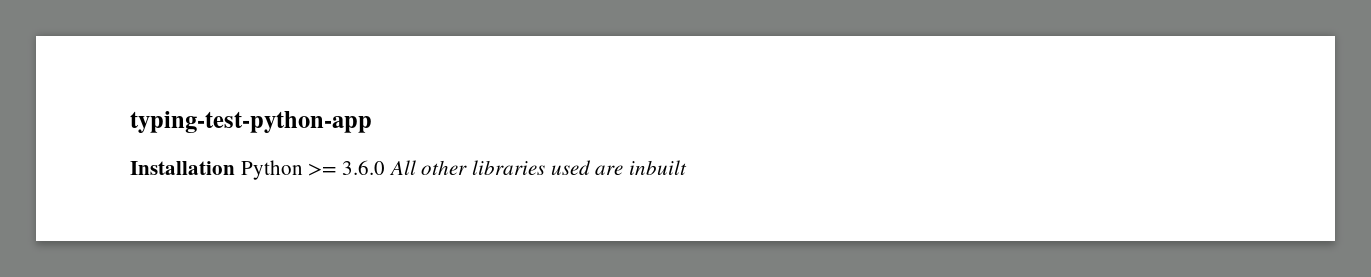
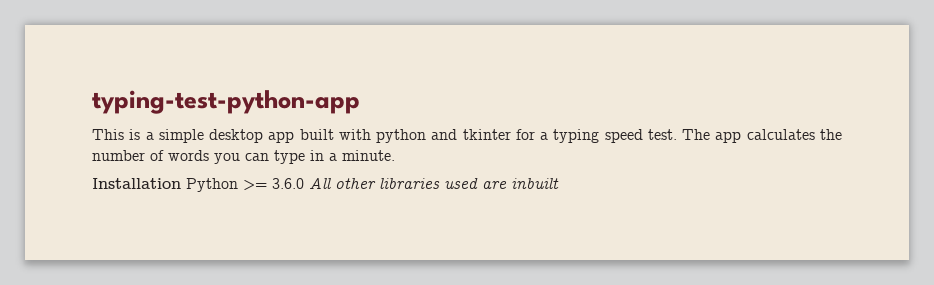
(372, 122) none -> [92,129,843,143] [92,150,395,164] // This is a simple desktop app built with python and tkinter for a typing speed test. The app calculates the number of words you can type in a minute.

